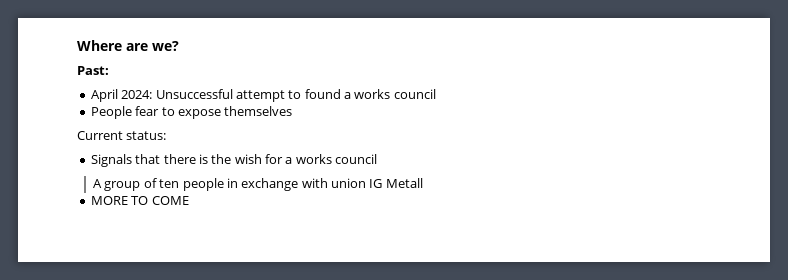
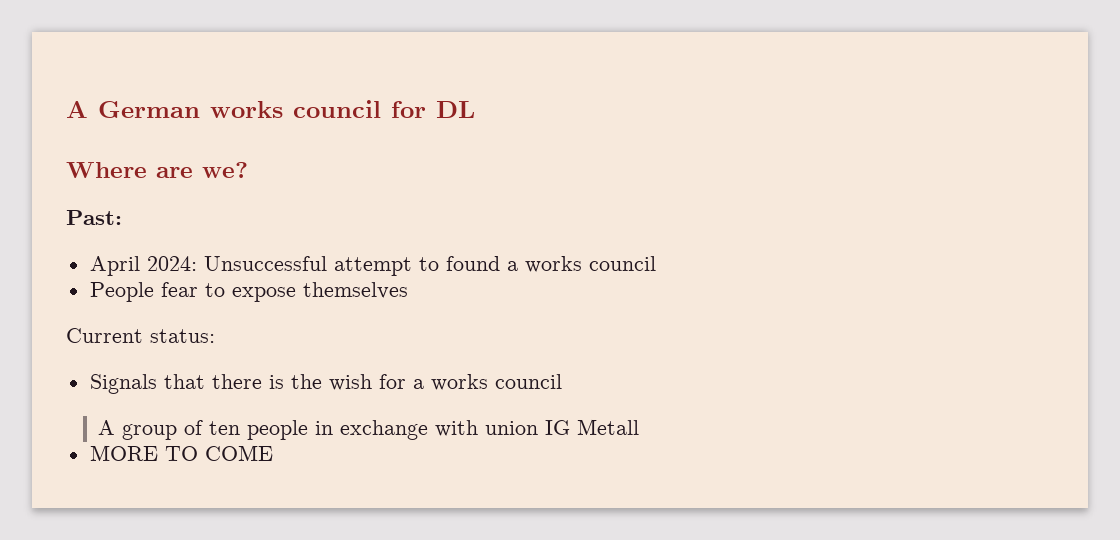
(77, 45) none -> [66,100,475,118] A German works council for DL //

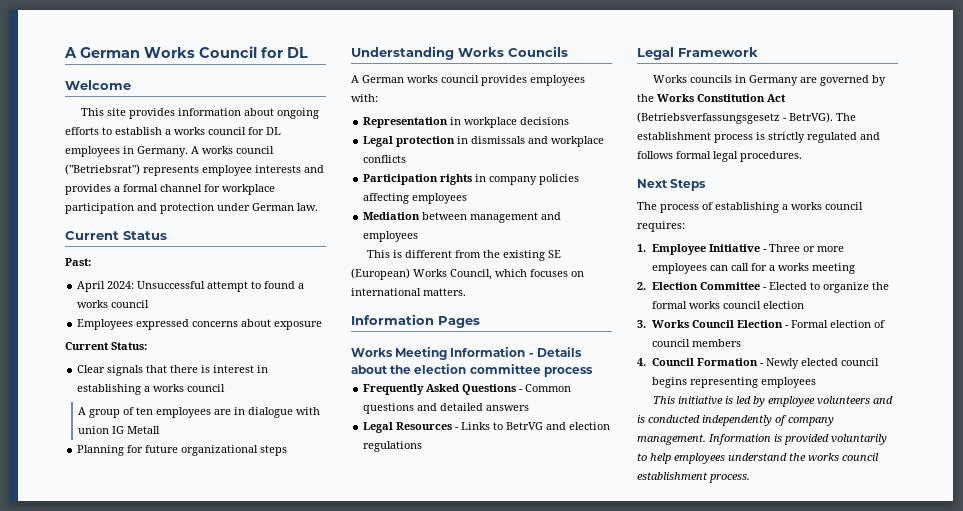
[66,100,475,118] [66,162,248,178] A German works council for DL // Where are we? -> [64,46,308,58] [65,80,131,90] [80,108,319,119] [65,127,281,135] [65,146,274,157] [65,164,324,176] [65,184,275,195] [65,203,318,214] [65,231,167,240] A German Works Council for DL // Welcome // This site provides information about ongoing efforts to establish a works council for DL employees in Germany. A works council ("Betriebsrat") represents employee interests and provides a formal channel for workplace participation and protection under German law. // Current Status
[89,282,408,302] [66,328,215,343] [89,374,406,394] People fear to expose themselves // Current status: // Signals that there is the wish for -> [77,319,323,330] [65,342,147,350] [77,365,269,376] [77,384,142,395] Employees expressed concerns about exposure // Current Status: // Clear signals that there is interest in establishing
[247,420,429,440] people in exchange -> [156,407,294,418] employees are in dialogue
[89,445,273,461] MORE TO COME -> [77,445,288,456] [351,46,568,60] [351,75,585,86] [351,94,378,102] [363,117,570,128] [363,136,605,147] [363,155,407,163] [363,174,580,185] [363,193,468,204] [363,212,562,223] [363,231,419,242] [366,250,561,261] [351,268,584,280] [351,288,466,296] [351,314,480,328] [351,347,582,360] [351,364,593,377] [363,384,572,395] [363,403,530,414] [363,422,611,433] [363,441,423,452] [637,47,758,60] [652,75,886,86] [637,94,786,102] [637,112,856,124] [637,132,880,143] [637,151,802,162] [637,179,707,191] [637,202,863,213] [637,221,685,232] [637,244,844,255] [651,263,855,274] [637,282,889,293] [651,301,804,309] [637,320,885,328] [651,339,741,347] [637,358,879,369] [651,377,816,388] [652,396,893,407] [637,415,834,426] [637,434,887,445] [637,453,879,464] [637,472,750,483] Planning for future organizational steps // Understanding Works Councils // A German works council provides employees with: // Representation in workplace decisions // Legal protection in dismissals and workplace conflicts // Participation rights in company policies affecting employees // Mediation between management and employees // This is different from the existing SE (European) Works Council, which focuses on international matters. // Information Pages // Works Meeting Information - Details about the election committee process // Frequently Asked Questions - Common questions and detailed answers // Legal Resources - Links to BetrVG and election regulations // Legal Framework // Works councils in Germany are governed by the Works Constitution Act (Betriebsverfassungsgesetz - BetrVG). The establishment process is strictly regulated and follows formal legal procedures. // Next Steps // The process of establishing a works council requires: // 1. Employee Initiative - Three or more employees can call for a works meeting // 2. Election Committee - Elected to organize the formal works council election // 3. Works Council Election - Formal election of council members // 4. Council Formation - Newly elected council begins representing employees // This initiative is led by employee volunteers and is conducted independently of company management. Information is provided voluntarily to help employees understand the works council establishment process.

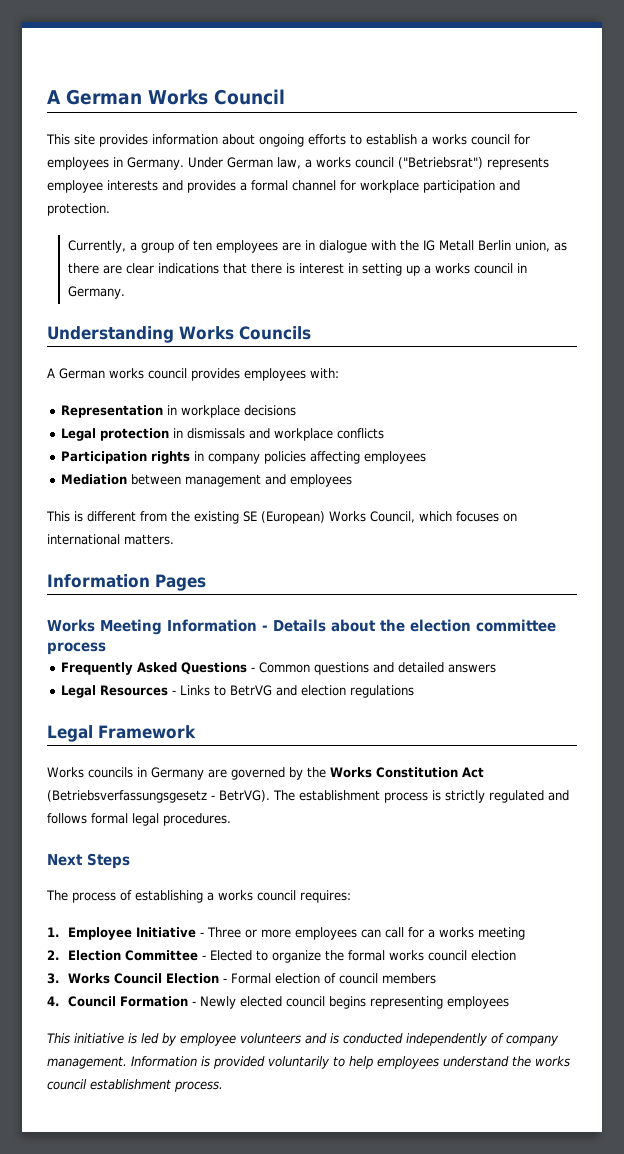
[261,47,308,58] [65,80,131,90] for DL // Welcome -> (285, 97) none
[266,127,281,135] DL -> (530, 139) none
[191,146,199,154] A -> [187,157,312,169] Under German law, a
[160,203,318,214] [65,231,167,240] [65,258,91,266] [77,281,305,292] [77,300,150,308] [77,319,323,330] [65,342,147,350] [77,365,269,376] [77,384,226,395] [78,407,87,415] protection under German law. // Current Status // Past: // April 2024: Unsuccessful attempt to found a works council // Employees expressed concerns about exposure // Current Status: // Clear signals that there is interest in establishing a works council // A -> [47,203,110,216] [67,240,137,253] protection. // Currently, a
[78,426,110,434] union -> [399,240,419,251] the
[77,445,288,456] // Planning for future organizational steps -> [477,240,567,252] [67,263,527,276] [67,286,125,299] Berlin union, as there are clear indications that there is interest in setting up a works council in Germany.

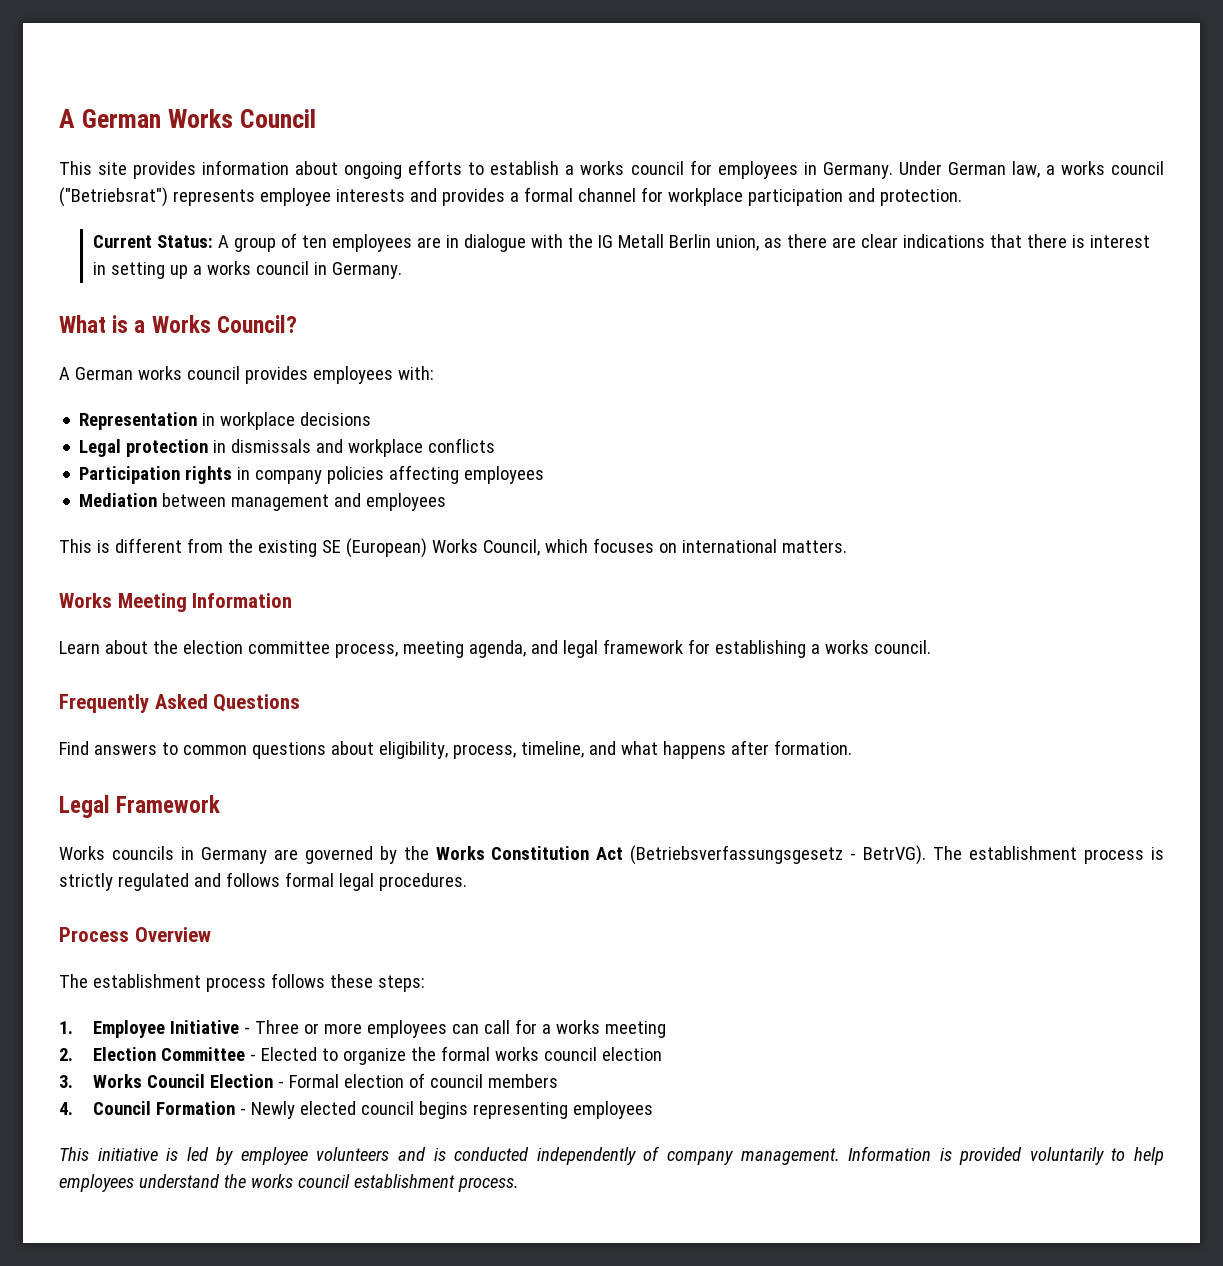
[67,240,137,253] Currently, a -> [92,235,229,248] Current Status: A
[47,326,311,343] Understanding Works Councils -> [59,315,297,333] What is a Works Council?
[47,574,206,591] // Information Pages -> (847, 546) none
[262,619,326,632] - Details -> [59,641,100,654] // Learn
[47,642,106,655] [61,662,497,675] [61,685,415,698] process // Frequently Asked Questions - Common questions and detailed answers // Legal Resources - Links to BetrVG and election regulations -> [334,639,931,658] [59,694,301,713] [59,740,852,759] process, meeting agenda, and legal framework for establishing a works council. // Frequently Asked Questions // Find answers to common questions about eligibility, process, timeline, and what happens after formation.
[47,853,130,869] [46,890,351,903] Next Steps // The process of establishing a works council requires: -> [59,927,211,942] [59,973,425,992] Process Overview // The establishment process follows these steps:

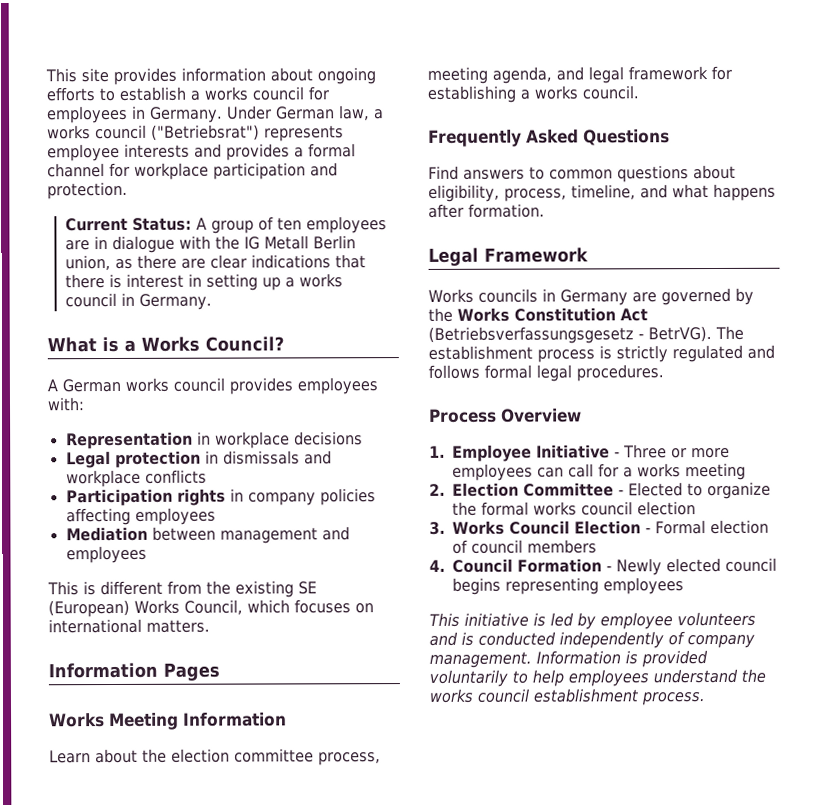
[59,109,317,128] A German Works Council // -> (45, 75) none
(847, 546) none -> [48,662,220,681] // Information Pages
[59,973,425,992] // The establishment process follows these steps: -> (582, 415) none

